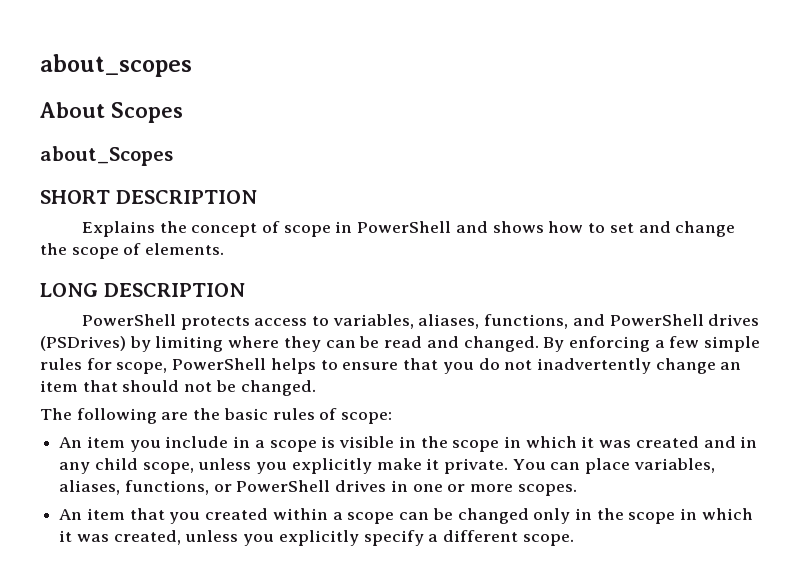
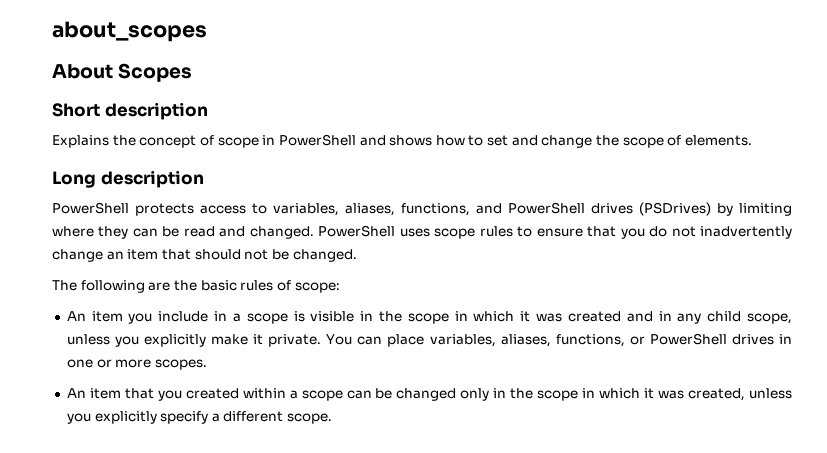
[40,146,173,166] [40,190,257,204] about_Scopes // SHORT DESCRIPTION -> [52,102,208,120] Short description
[40,283,245,297] LONG DESCRIPTION -> [52,170,204,188] Long description
[543,336,761,352] [40,358,316,374] By enforcing a few simple rules for scope, PowerShell helps -> [318,225,513,239] PowerShell uses scope rules

